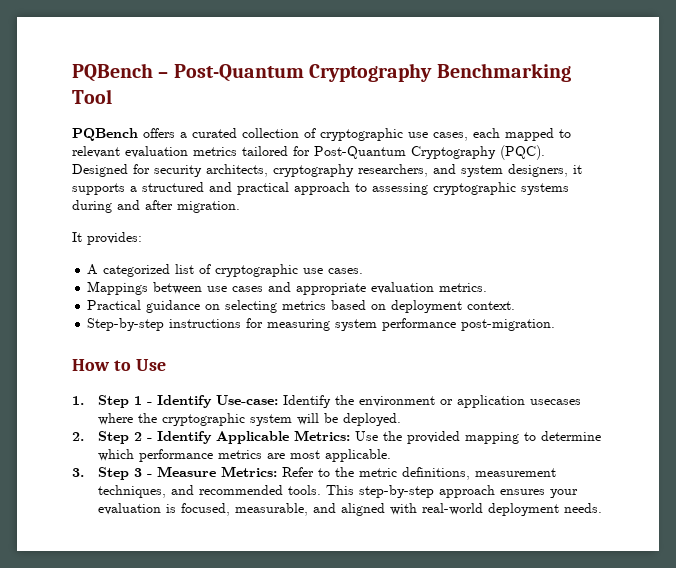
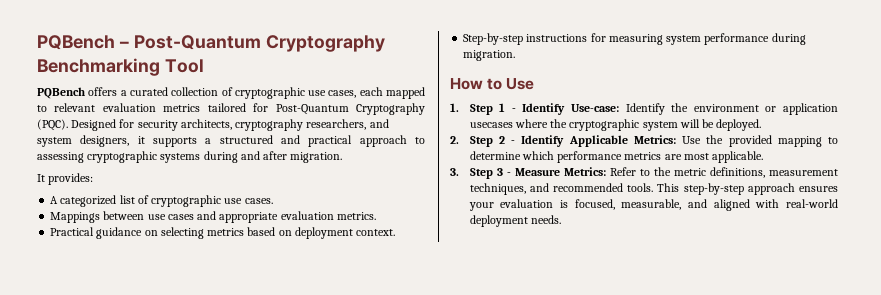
[461,319,556,331] post-migration. -> [771,33,806,45] [463,50,516,61] during migration.

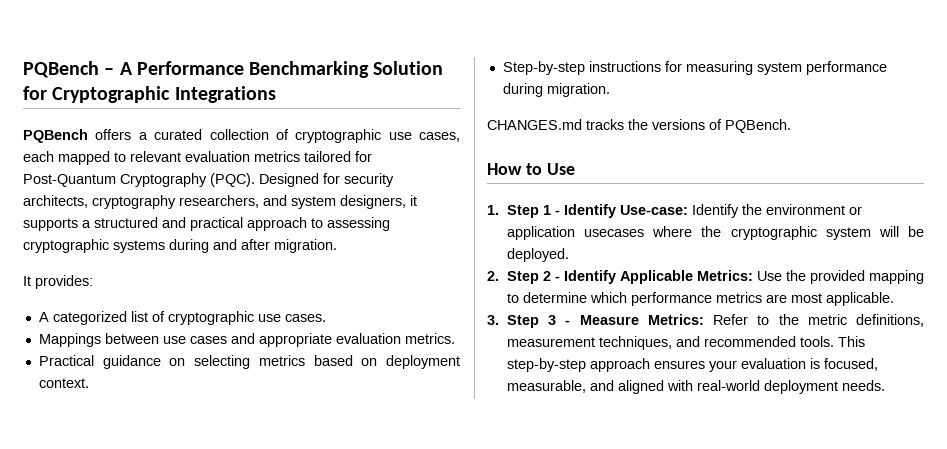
[133,35,385,52] [37,58,204,76] Post-Quantum Cryptography Benchmarking Tool -> [119,61,444,78] [23,86,276,103] A Performance Benchmarking Solution for Cryptographic Integrations
(516, 55) none -> [487,119,791,133] // CHANGES.md tracks the versions of PQBench.

